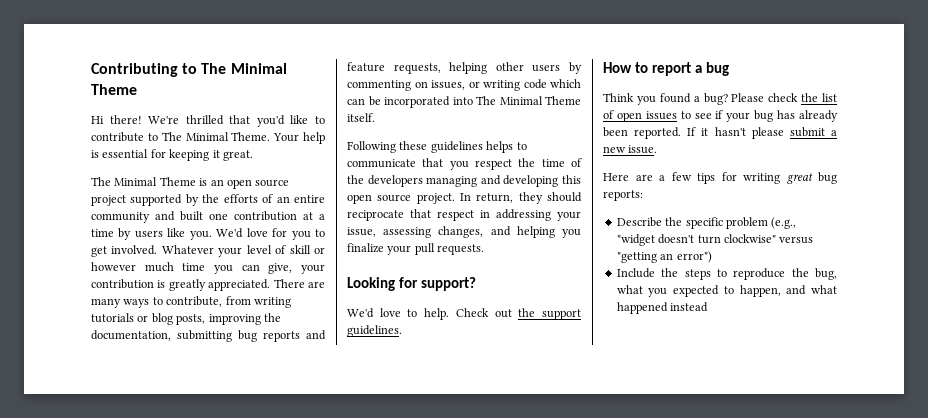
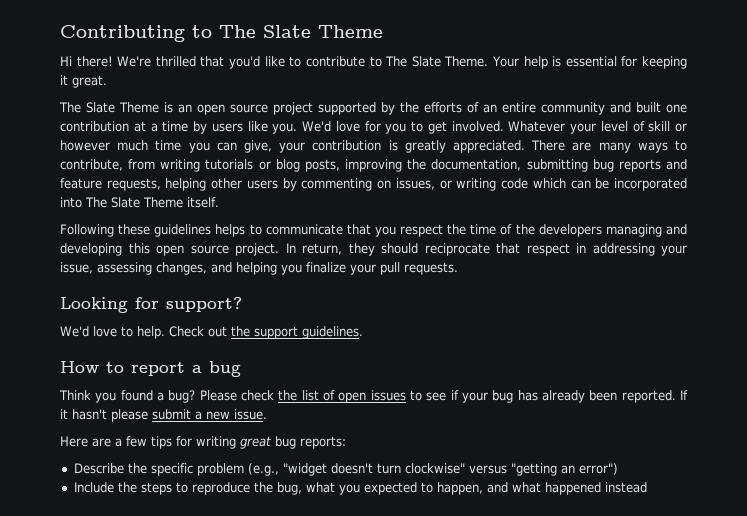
[230,63,287,74] Minimal -> [263,25,311,38] Slate
[185,132,229,141] Minimal -> [411,56,441,67] Slate
[114,177,158,186] Minimal -> [86,102,115,113] Slate
[499,96,543,105] Minimal -> [111,197,140,208] Slate

